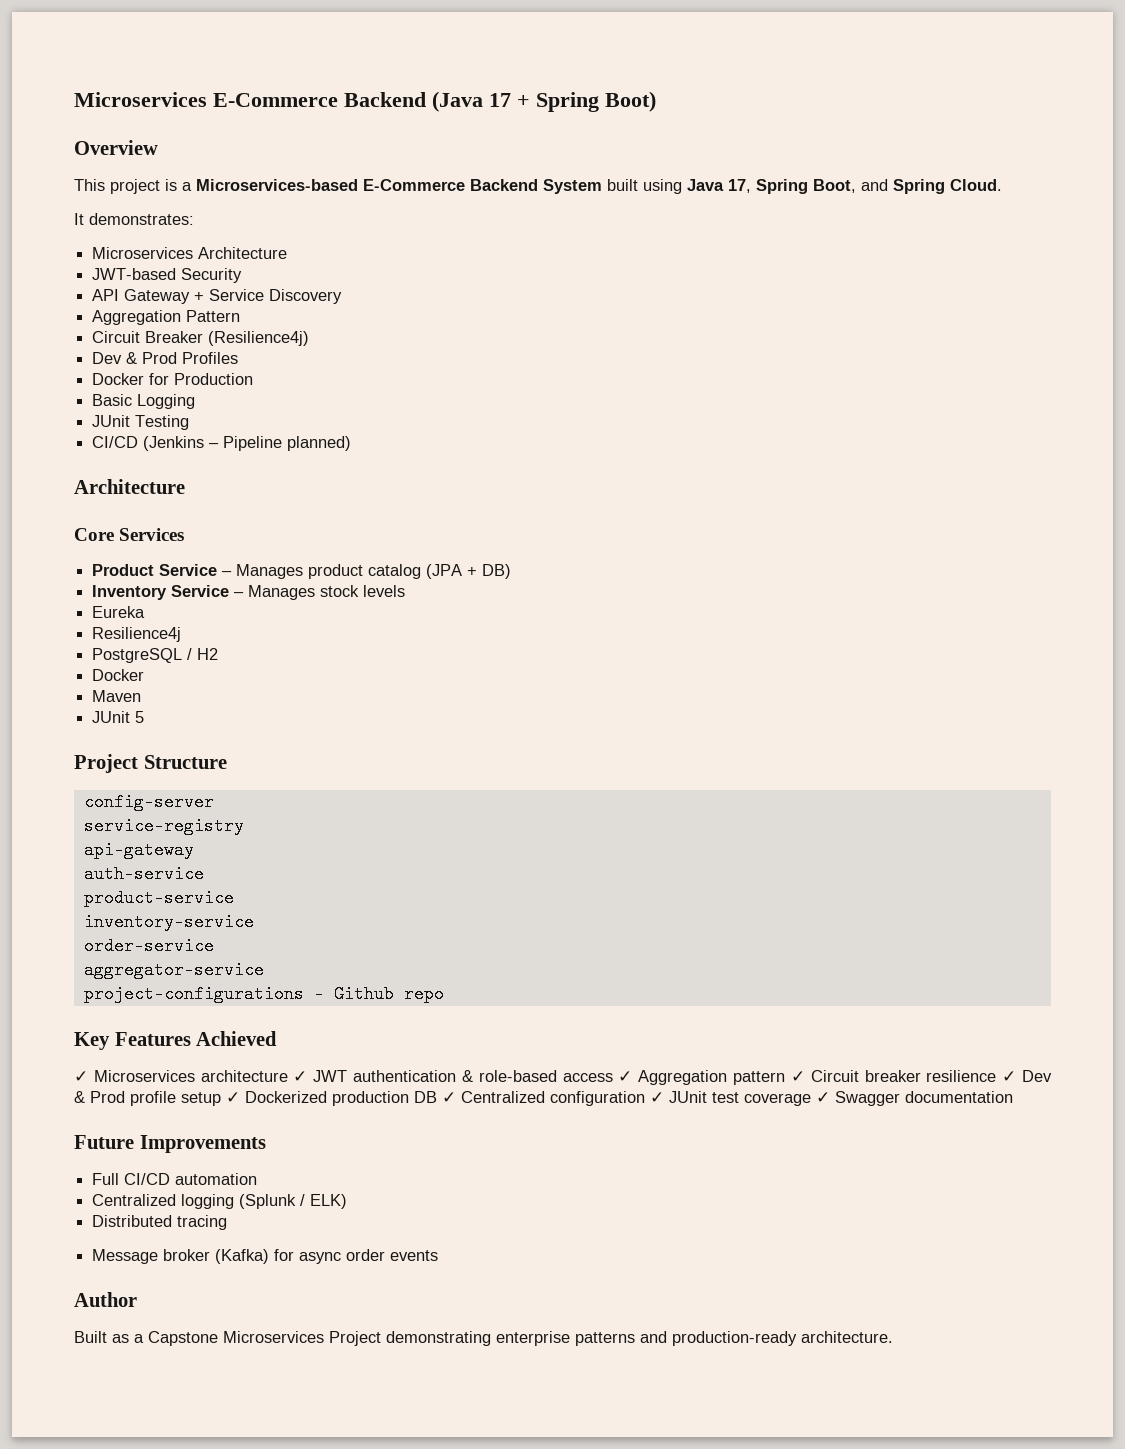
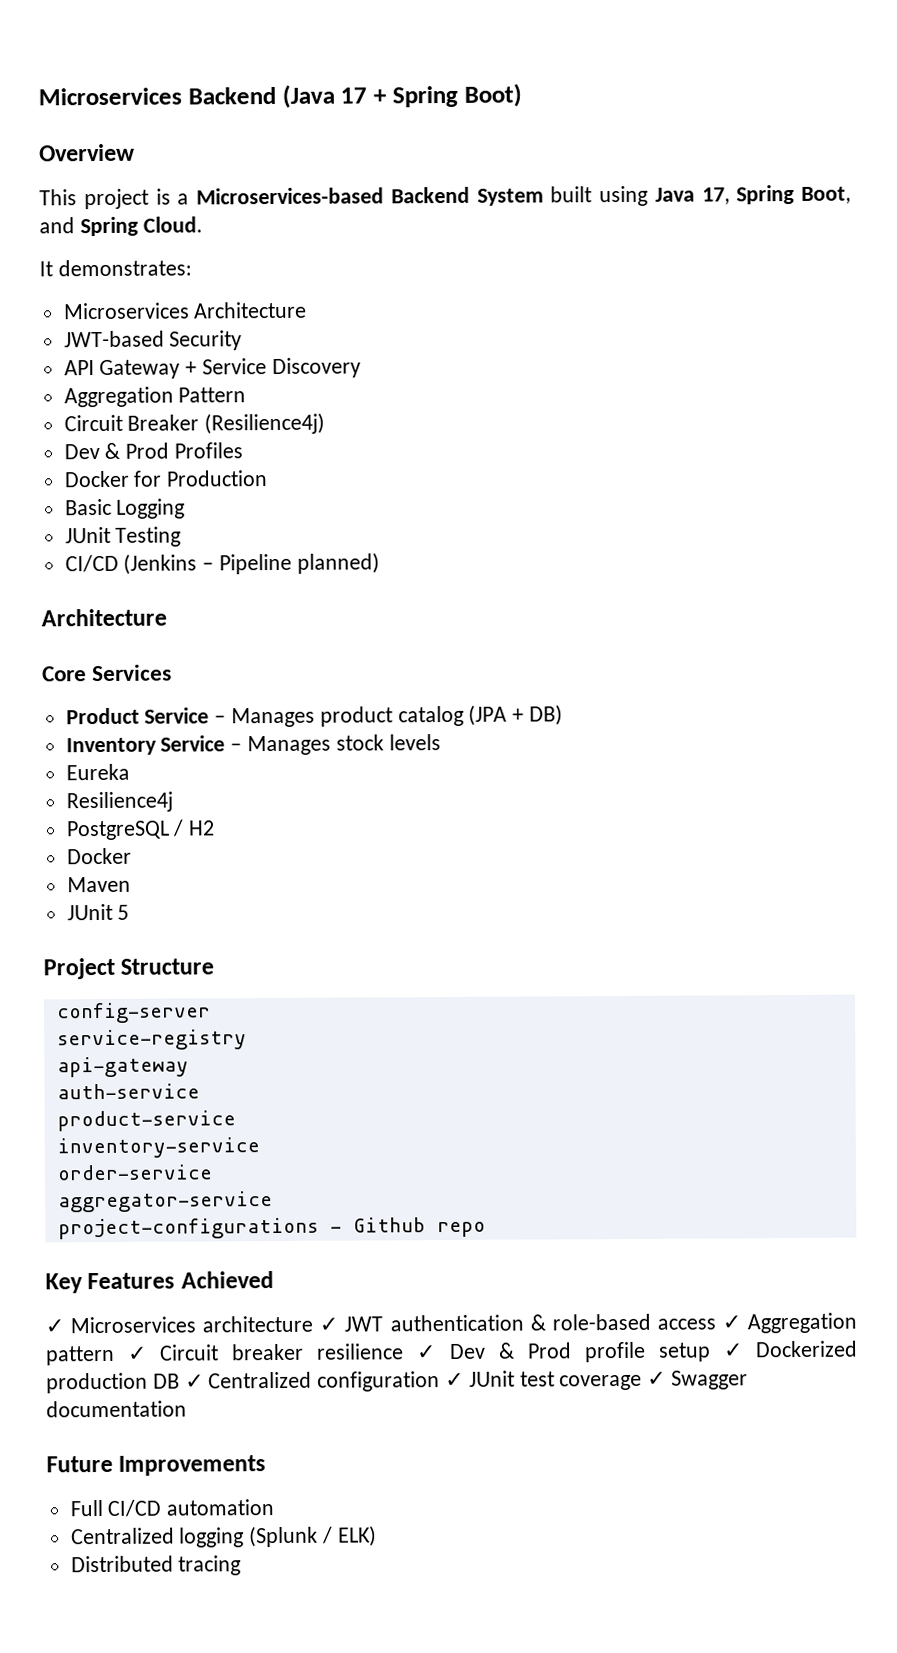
[74,92,338,107] Microservices E-Commerce -> [38,87,182,106] Microservices
[363,179,465,191] E-Commerce -> (384, 196) none
[92,1249,439,1264] [74,1292,137,1307] [74,1331,893,1346] // Message broker (Kafka) for async order events // Author // Built as a Capstone Microservices Project demonstrating enterprise patterns and production-ready architecture. -> (242, 1565) none

